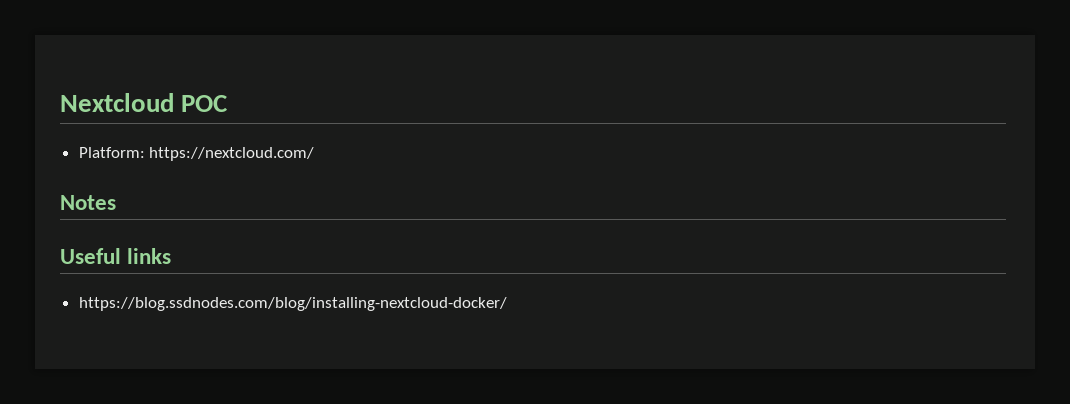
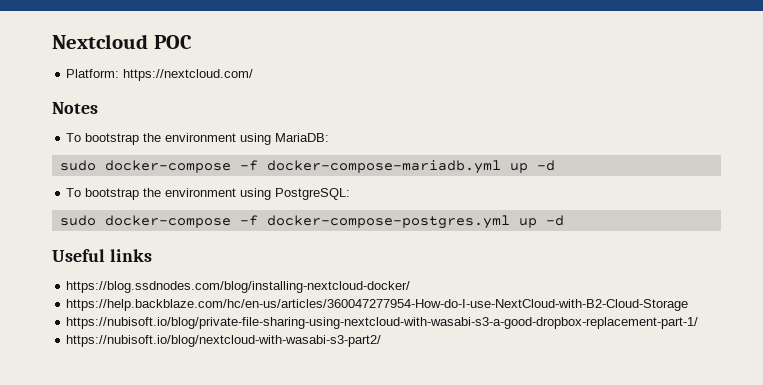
(116, 202) none -> [66,133,330,145] [59,160,555,174] [66,188,351,200] [59,215,564,229] // To bootstrap the environment using MariaDB: // sudo docker-compose -f docker-compose-mariadb.yml up -d // To bootstrap the environment using PostgreSQL: // sudo docker-compose -f docker-compose-postgres.yml up -d
(507, 304) none -> [66,299,689,311] [66,317,699,329] [66,335,382,347] // https://help.backblaze.com/hc/en-us/articles/360047277954-How-do-I-use-NextCloud-with-B2-Cloud-Storage // https://nubisoft.io/blog/private-file-sharing-using-nextcloud-with-wasabi-s3-a-good-dropbox-replacement-part-1/ // https://nubisoft.io/blog/nextcloud-with-wasabi-s3-part2/

